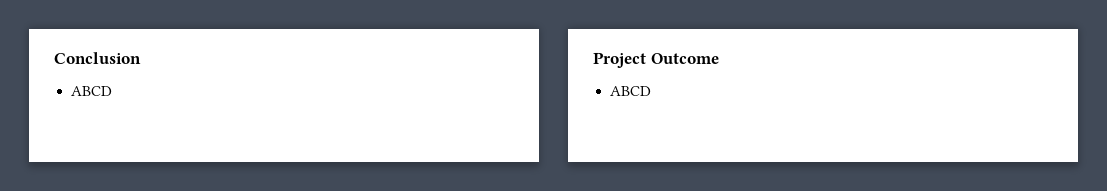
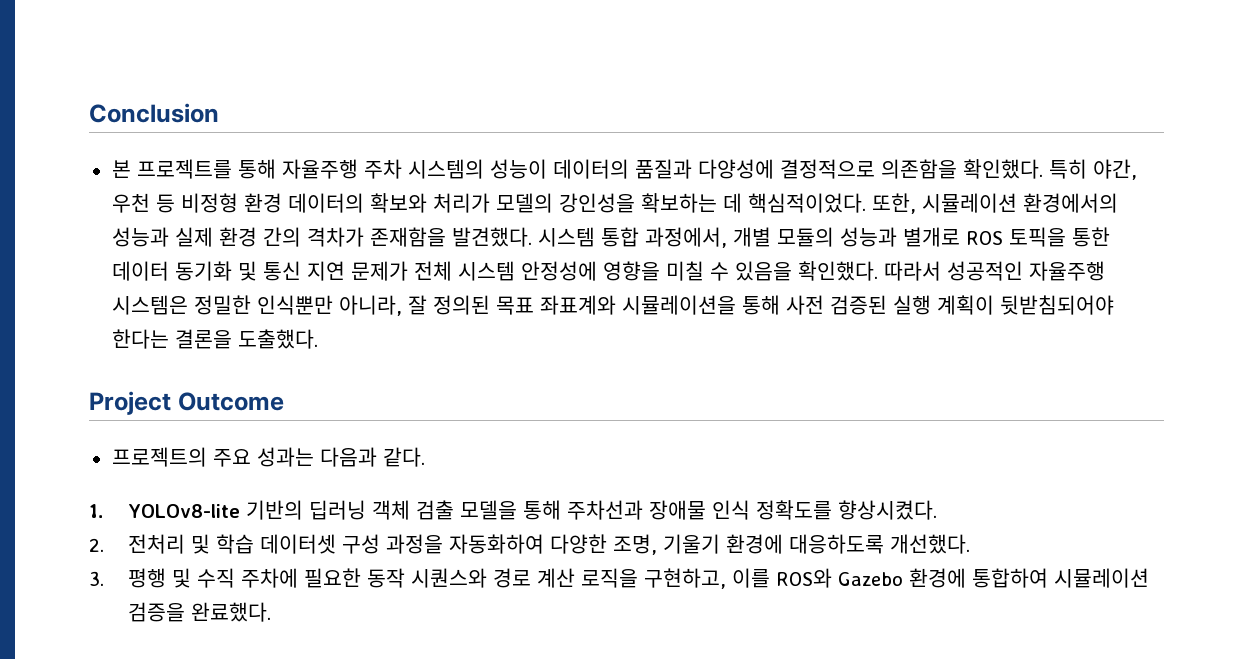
[71,86,113,96] [593,52,719,68] [610,86,652,96] ABCD // Project Outcome // ABCD -> [111,159,1137,180] [111,193,1118,214] [111,227,1110,248] [111,261,1105,281] [111,295,1114,316] [111,329,318,349] [89,391,284,415] [111,447,425,467] [89,500,937,520] [89,534,970,555] [89,568,1149,589] [127,602,271,622] 본 프로젝트를 통해 자율주행 주차 시스템의 성능이 데이터의 품질과 다양성에 결정적으로 의존함을 확인했다. 특히 야간, 우천 등 비정형 환경 데이터의 확보와 처리가 모델의 강인성을 확보하는 데 핵심적이었다. 또한, 시뮬레이션 환경에서의 성능과 실제 환경 간의 격차가 존재함을 발견했다. 시스템 통합 과정에서, 개별 모듈의 성능과 별개로 ROS 토픽을 통한 데이터 동기화 및 통신 지연 문제가 전체 시스템 안정성에 영향을 미칠 수 있음을 확인했다. 따라서 성공적인 자율주행 시스템은 정밀한 인식뿐만 아니라, 잘 정의된 목표 좌표계와 시뮬레이션을 통해 사전 검증된 실행 계획이 뒷받침되어야 한다는 결론을 도출했다. // Project Outcome // 프로젝트의 주요 성과는 다음과 같다. // 1. YOLOv8-lite 기반의 딥러닝 객체 검출 모델을 통해 주차선과 장애물 인식 정확도를 향상시켰다. // 2. 전처리 및 학습 데이터셋 구성 과정을 자동화하여 다양한 조명, 기울기 환경에 대응하도록 개선했다. // 3. 평행 및 수직 주차에 필요한 동작 시퀀스와 경로 계산 로직을 구현하고, 이를 ROS와 Gazebo 환경에 통합하여 시뮬레이션 검증을 완료했다.

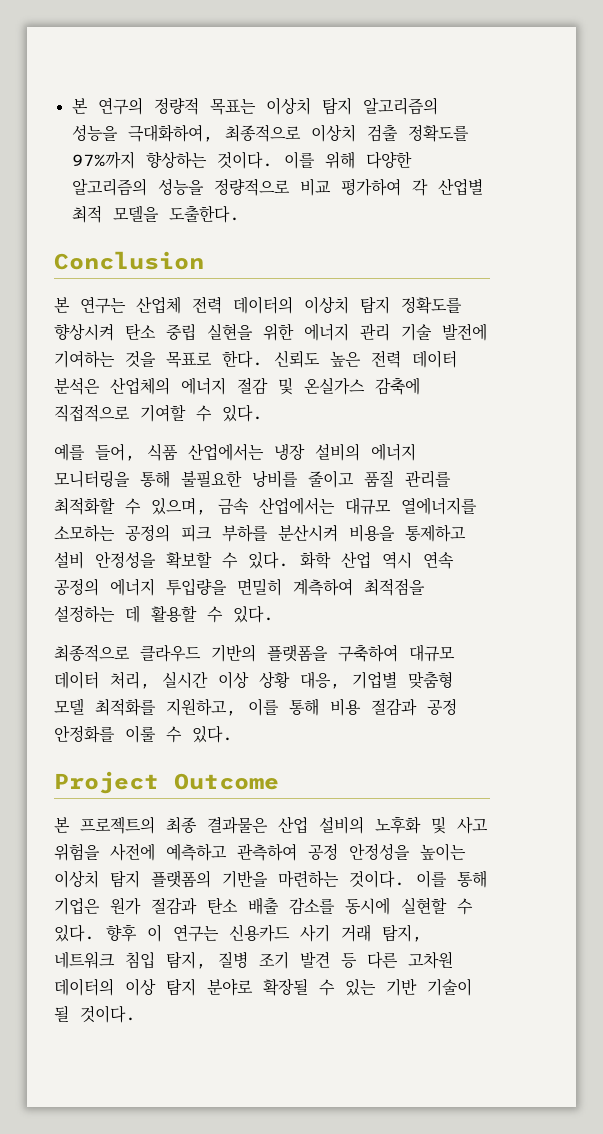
[89,103,219,123] [111,159,1137,180] [111,193,1118,214] [111,227,1110,248] [111,261,1105,281] [111,295,1114,316] [111,329,318,349] [89,391,284,415] [111,447,425,467] [89,500,937,520] [89,534,970,555] [89,568,1149,589] [127,602,271,622] Conclusion // 본 프로젝트를 통해 자율주행 주차 시스템의 성능이 데이터의 품질과 다양성에 결정적으로 의존함을 확인했다. 특히 야간, 우천 등 비정형 환경 데이터의 확보와 처리가 모델의 강인성을 확보하는 데 핵심적이었다. 또한, 시뮬레이션 환경에서의 성능과 실제 환경 간의 격차가 존재함을 발견했다. 시스템 통합 과정에서, 개별 모듈의 성능과 별개로 ROS 토픽을 통한 데이터 동기화 및 통신 지연 문제가 전체 시스템 안정성에 영향을 미칠 수 있음을 확인했다. 따라서 성공적인 자율주행 시스템은 정밀한 인식뿐만 아니라, 잘 정의된 목표 좌표계와 시뮬레이션을 통해 사전 검증된 실행 계획이 뒷받침되어야 한다는 결론을 도출했다. // Project Outcome // 프로젝트의 주요 성과는 다음과 같다. // 1. YOLOv8-lite 기반의 딥러닝 객체 검출 모델을 통해 주차선과 장애물 인식 정확도를 향상시켰다. // 2. 전처리 및 학습 데이터셋 구성 과정을 자동화하여 다양한 조명, 기울기 환경에 대응하도록 개선했다. // 3. 평행 및 수직 주차에 필요한 동작 시퀀스와 경로 계산 로직을 구현하고, 이를 ROS와 Gazebo 환경에 통합하여 시뮬레이션 검증을 완료했다. -> [71,97,438,115] [71,124,469,142] [71,151,412,169] [71,178,483,196] [71,205,240,223] [54,251,204,270] [54,296,462,314] [54,323,487,341] [54,350,457,368] [54,377,420,395] [54,404,263,422] [54,443,416,461] [54,470,451,488] [54,497,477,515] [54,524,466,542] [54,551,454,569] [54,578,425,596] [54,605,274,623] [54,644,455,662] [54,671,453,689] [54,698,457,716] [54,725,233,743] [54,771,279,794] [54,816,488,834] [54,843,466,861] [54,870,487,888] [54,897,473,915] [54,924,423,942] [54,951,453,969] [54,978,472,996] [54,1005,136,1023] 본 연구의 정량적 목표는 이상치 탐지 알고리즘의 성능을 극대화하여, 최종적으로 이상치 검출 정확도를 97%까지 향상하는 것이다. 이를 위해 다양한 알고리즘의 성능을 정량적으로 비교 평가하여 각 산업별 최적 모델을 도출한다. // Conclusion // 본 연구는 산업체 전력 데이터의 이상치 탐지 정확도를 향상시켜 탄소 중립 실현을 위한 에너지 관리 기술 발전에 기여하는 것을 목표로 한다. 신뢰도 높은 전력 데이터 분석은 산업체의 에너지 절감 및 온실가스 감축에 직접적으로 기여할 수 있다. // 예를 들어, 식품 산업에서는 냉장 설비의 에너지 모니터링을 통해 불필요한 낭비를 줄이고 품질 관리를 최적화할 수 있으며, 금속 산업에서는 대규모 열에너지를 소모하는 공정의 피크 부하를 분산시켜 비용을 통제하고 설비 안정성을 확보할 수 있다. 화학 산업 역시 연속 공정의 에너지 투입량을 면밀히 계측하여 최적점을 설정하는 데 활용할 수 있다. // 최종적으로 클라우드 기반의 플랫폼을 구축하여 대규모 데이터 처리, 실시간 이상 상황 대응, 기업별 맞춤형 모델 최적화를 지원하고, 이를 통해 비용 절감과 공정 안정화를 이룰 수 있다. // Project Outcome // 본 프로젝트의 최종 결과물은 산업 설비의 노후화 및 사고 위험을 사전에 예측하고 관측하여 공정 안정성을 높이는 이상치 탐지 플랫폼의 기반을 마련하는 것이다. 이를 통해 기업은 원가 절감과 탄소 배출 감소를 동시에 실현할 수 있다. 향후 이 연구는 신용카드 사기 거래 탐지, 네트워크 침입 탐지, 질병 조기 발견 등 다른 고차원 데이터의 이상 탐지 분야로 확장될 수 있는 기반 기술이 될 것이다.

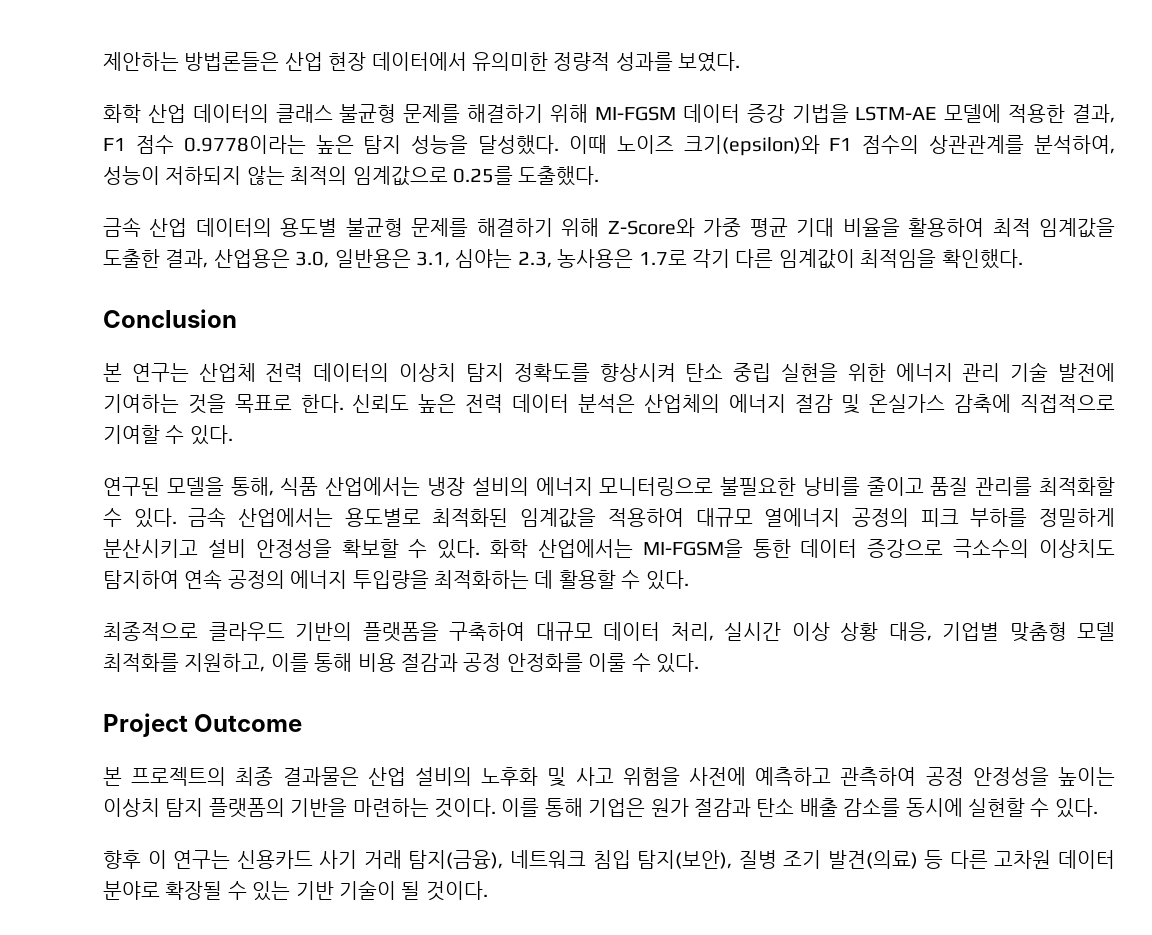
[71,97,438,115] [71,124,469,142] [71,151,412,169] [71,178,483,196] [71,205,240,223] 본 연구의 정량적 목표는 이상치 탐지 알고리즘의 성능을 극대화하여, 최종적으로 이상치 검출 정확도를 97%까지 향상하는 것이다. 이를 위해 다양한 알고리즘의 성능을 정량적으로 비교 평가하여 각 산업별 최적 모델을 도출한다. -> [103,52,741,72] [103,104,1115,123] [103,135,1115,156] [103,166,600,186] [103,217,1115,238] [103,249,1023,269] 제안하는 방법론들은 산업 현장 데이터에서 유의미한 정량적 성과를 보였다. // 화학 산업 데이터의 클래스 불균형 문제를 해결하기 위해 MI-FGSM 데이터 증강 기법을 LSTM-AE 모델에 적용한 결과, F1 점수 0.9778이라는 높은 탐지 성능을 달성했다. 이때 노이즈 크기(epsilon)와 F1 점수의 상관관계를 분석하여, 성능이 저하되지 않는 최적의 임계값으로 0.25를 도출했다. // 금속 산업 데이터의 용도별 불균형 문제를 해결하기 위해 Z-Score와 가중 평균 기대 비율을 활용하여 최적 임계값을 도출한 결과, 산업용은 3.0, 일반용은 3.1, 심야는 2.3, 농사용은 1.7로 각기 다른 임계값이 최적임을 확인했다.
[54,443,136,461] 예를 들어, -> [103,477,274,496] 연구된 모델을 통해,
[54,470,170,488] 모니터링을 통해 -> [599,477,714,496] 모니터링으로
[151,497,207,515] 있으며, -> [133,508,177,528] 있다.
[345,497,477,515] [54,524,466,542] 대규모 열에너지를 소모하는 공정의 피크 부하를 분산시켜 비용을 통제하고 -> [344,508,1116,528] [103,539,198,558] 용도별로 최적화된 임계값을 적용하여 대규모 열에너지 공정의 피크 부하를 정밀하게 분산시키고
[341,551,454,569] [54,578,425,596] [54,605,115,623] 산업 역시 연속 공정의 에너지 투입량을 면밀히 계측하여 최적점을 설정하는 -> [537,539,1115,558] [103,569,529,589] 산업에서는 MI-FGSM을 통한 데이터 증강으로 극소수의 이상치도 탐지하여 연속 공정의 에너지 투입량을 최적화하는
(95, 933) none -> (1098, 808) //
[382,924,423,942] 탐지, -> [408,850,504,869] 탐지(금융),
[166,951,207,969] 탐지, -> [637,850,733,869] 탐지(보안),
[300,951,330,968] 발견 -> [827,850,918,869] 발견(의료)
[54,978,196,996] 데이터의 이상 탐지 -> [1058,850,1115,869] 데이터

